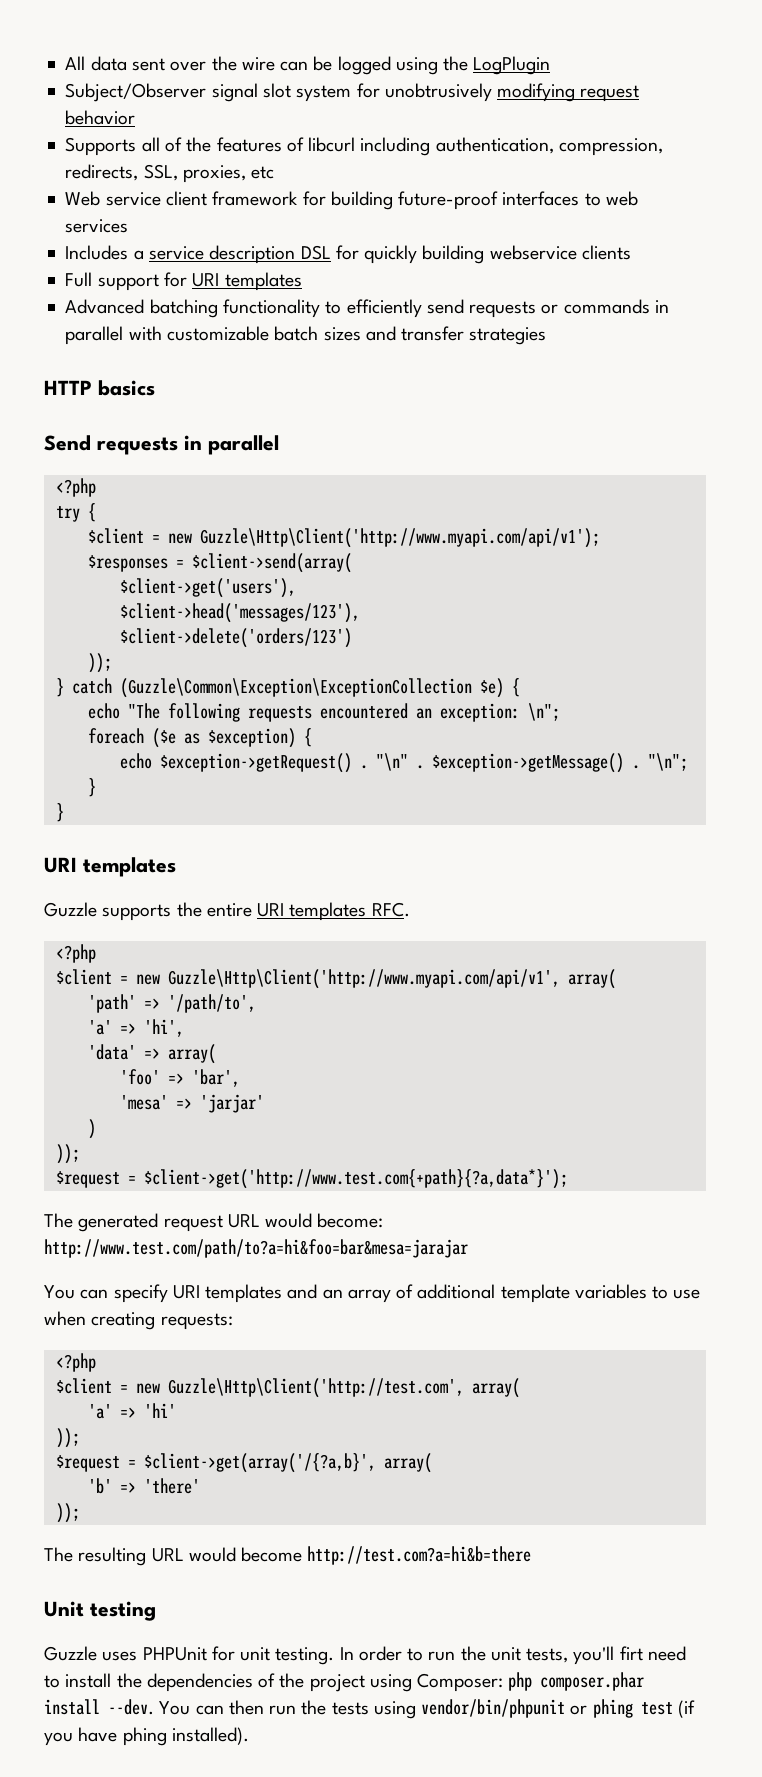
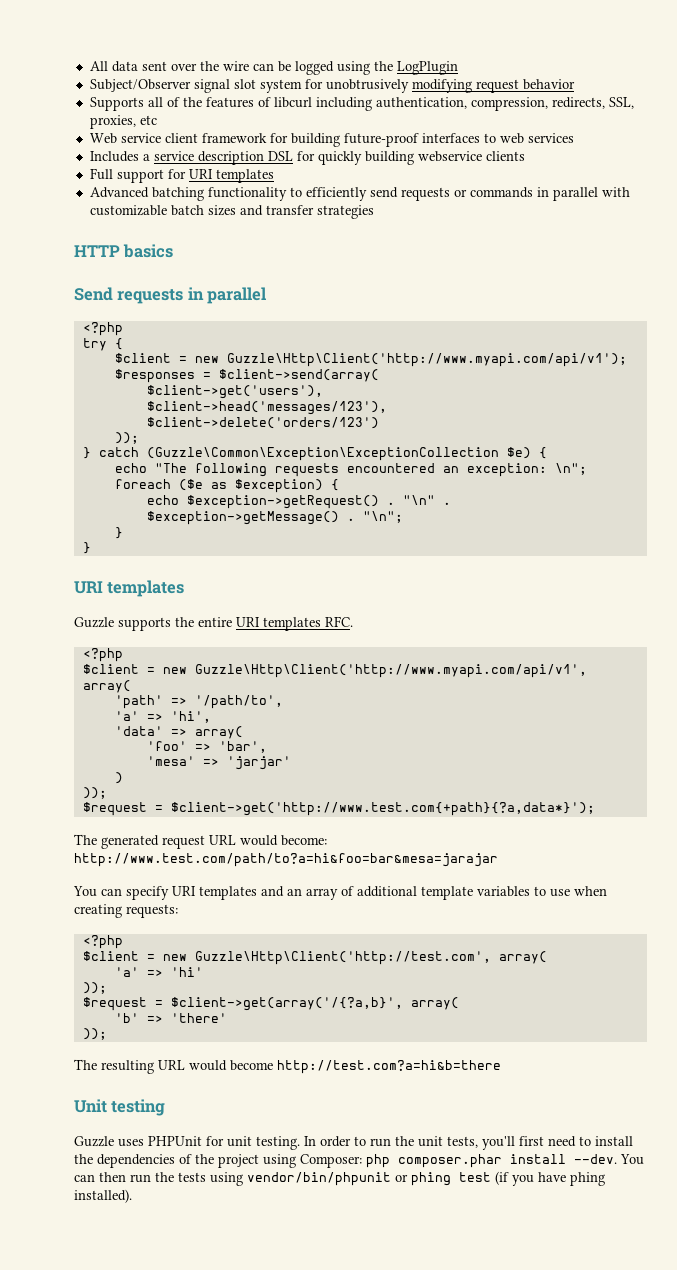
[619,1646,643,1661] firt -> [519,1136,544,1146] first

